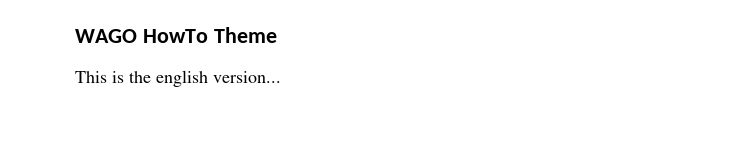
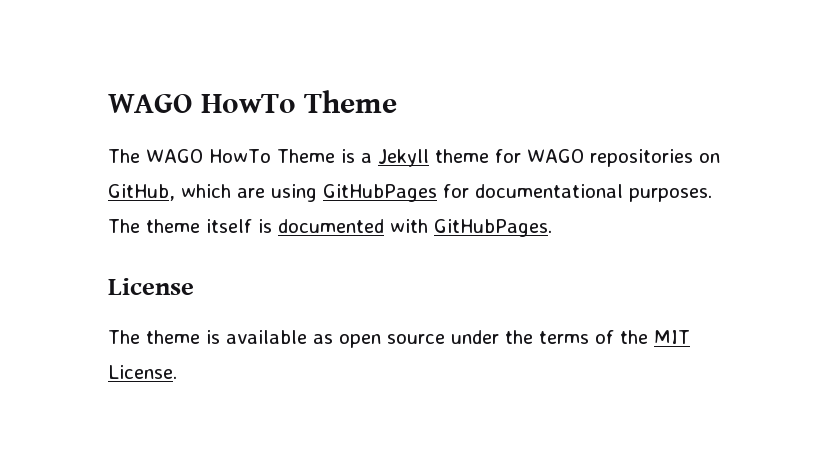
[75,70,281,87] This is the english version... -> [108,149,720,167] [108,184,712,202] [108,219,552,237] [108,278,194,295] [108,330,690,348] [108,365,177,379] The WAGO HowTo Theme is a Jekyll theme for WAGO repositories on GitHub, which are using GitHubPages for documentational purposes. The theme itself is documented with GitHubPages. // License // The theme is available as open source under the terms of the MIT License.

